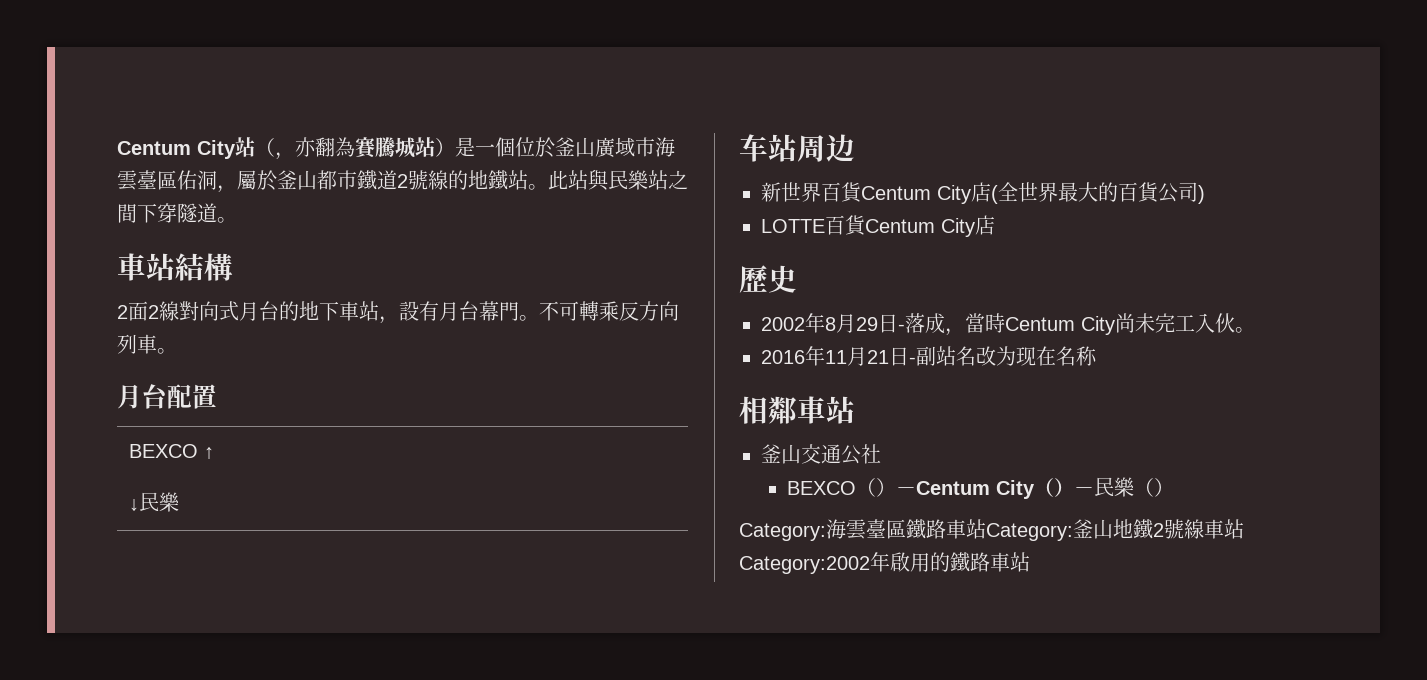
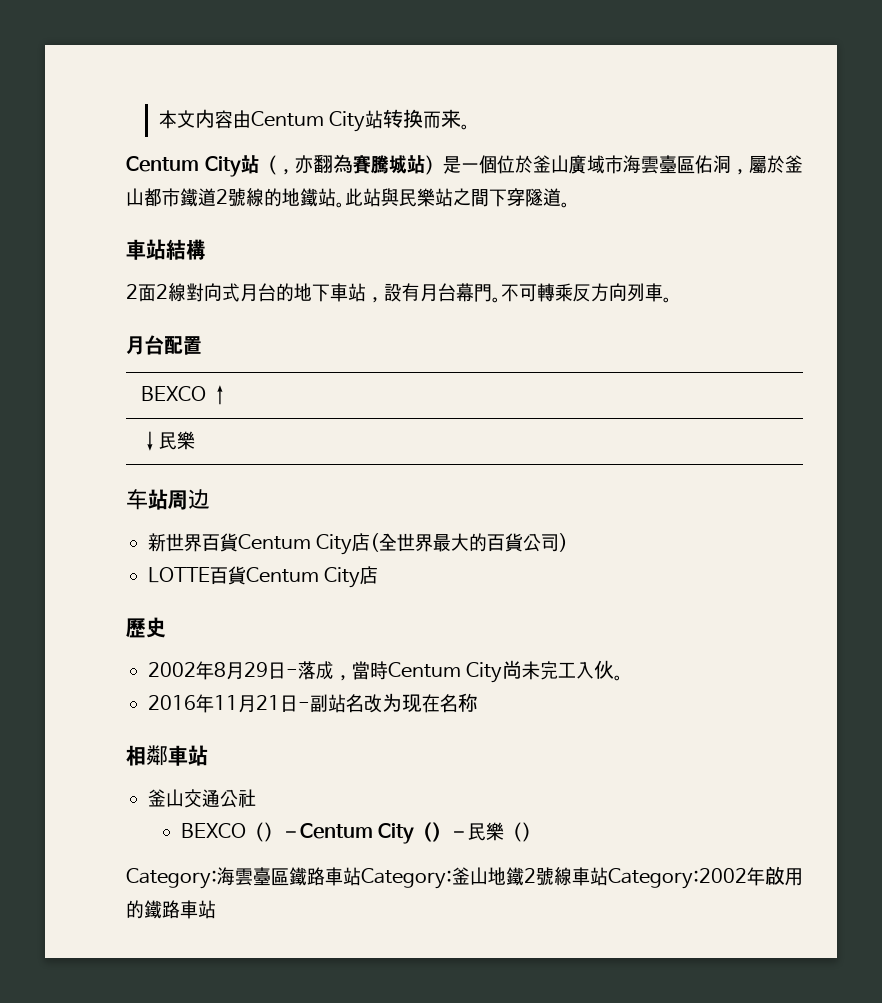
(117, 148) none -> [159,109,471,132] 本文内容由Centum City站转换而来。 //

